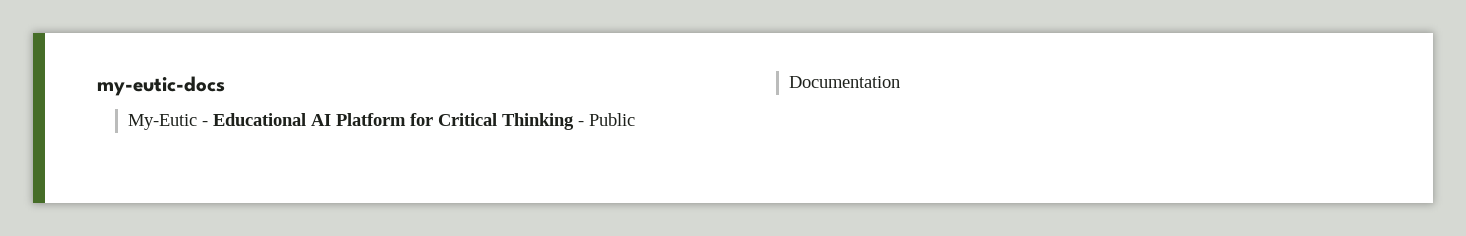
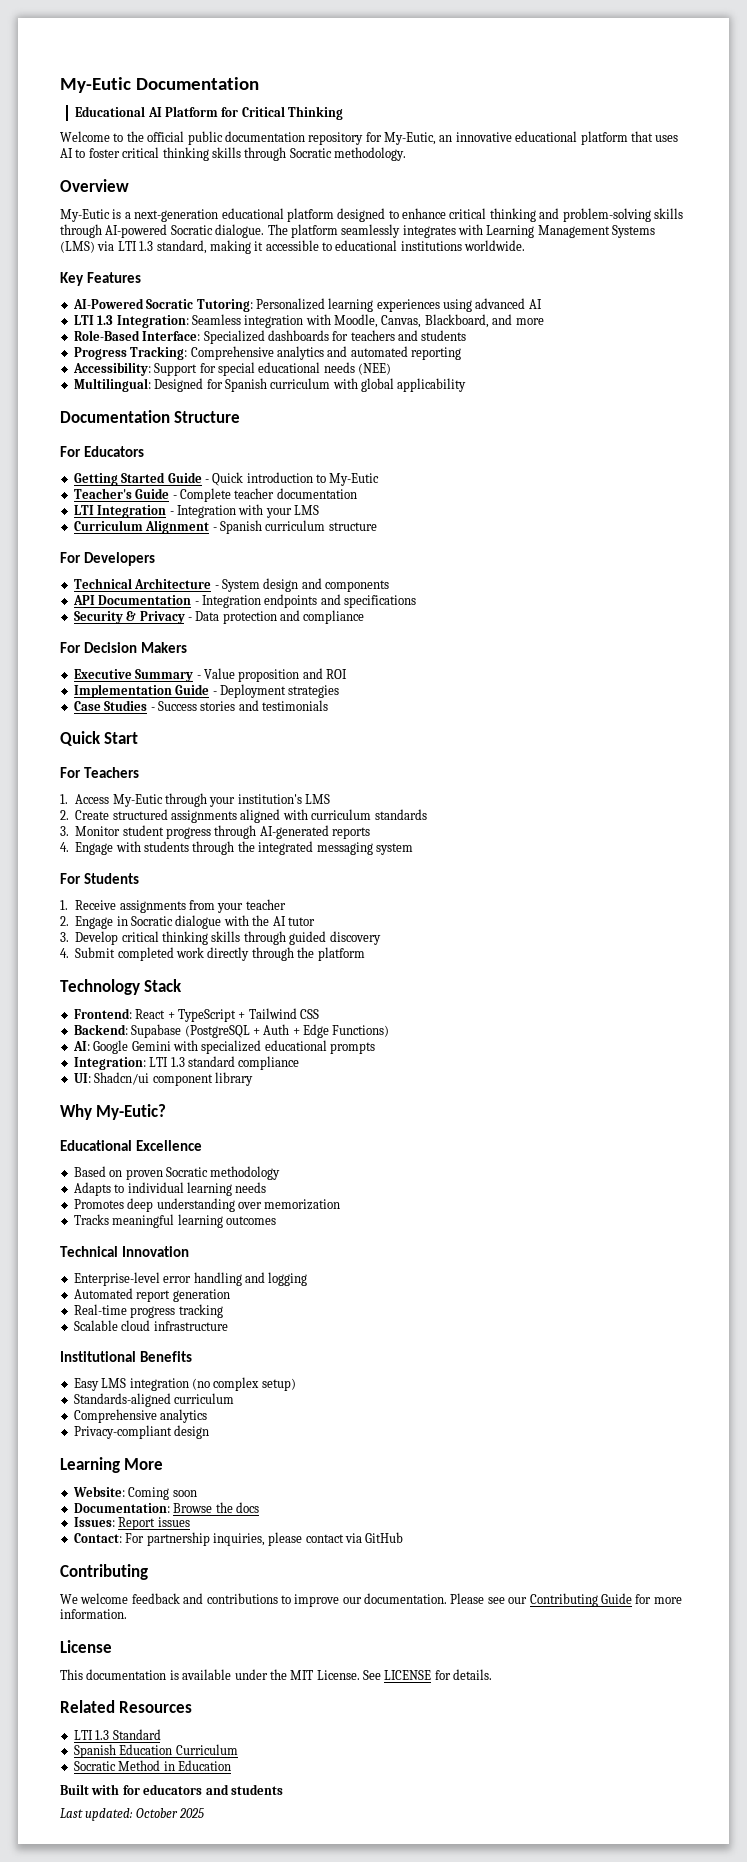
[97,76,225,96] [128,114,209,130] my-eutic-docs // My-Eutic - -> [60,77,259,93] My-Eutic Documentation //
[578,113,636,126] [789,76,901,88] - Public Documentation -> [60,131,679,145] [60,147,406,161] [60,179,129,192] [60,208,683,222] [60,224,656,238] [60,240,526,254] [60,272,141,286] [72,298,542,312] [73,314,544,328] [73,330,467,344] [73,346,461,360] [72,362,391,376] [73,378,467,392] [60,410,241,423] [60,446,144,457] [73,472,380,486] [73,488,357,502] [73,504,319,518] [73,520,377,534] [60,552,155,566] [73,578,389,592] [72,594,416,608] [73,610,365,624] [60,642,187,653] [73,668,347,682] [73,684,340,698] [73,700,328,711] [60,731,139,746] [60,767,139,778] [60,793,331,807] [60,809,427,823] [60,825,371,839] [60,841,413,855] [60,873,139,884] [60,899,286,913] [60,915,315,929] [60,931,381,945] [60,947,365,961] [60,979,183,995] [73,1008,319,1022] [73,1024,390,1038] [72,1040,375,1054] [73,1056,300,1070] [73,1072,253,1086] [60,1104,167,1120] [60,1140,202,1151] [73,1166,281,1180] [73,1182,267,1196] [73,1198,341,1212] [73,1214,276,1228] [60,1246,189,1257] [73,1272,308,1286] [73,1288,230,1302] [73,1304,223,1318] [73,1320,228,1331] [60,1351,192,1362] [73,1377,296,1391] [73,1393,235,1407] [73,1409,208,1423] [73,1425,210,1439] [60,1457,164,1473] [72,1486,197,1500] [73,1502,259,1513] [73,1517,190,1530] [73,1532,404,1546] [60,1564,148,1580] [60,1593,682,1607] [60,1609,127,1619] [60,1640,112,1653] [60,1669,493,1680] [60,1700,193,1713] [73,1729,161,1740] [73,1744,238,1758] [73,1760,231,1771] [60,1784,283,1795] [60,1808,205,1821] // Welcome to the official public documentation repository for My-Eutic, an innovative educational platform that uses AI to foster critical thinking skills through Socratic methodology. // Overview // My-Eutic is a next-generation educational platform designed to enhance critical thinking and problem-solving skills through AI-powered Socratic dialogue. The platform seamlessly integrates with Learning Management Systems (LMS) via LTI 1.3 standard, making it accessible to educational institutions worldwide. // Key Features // AI-Powered Socratic Tutoring: Personalized learning experiences using advanced AI // LTI 1.3 Integration: Seamless integration with Moodle, Canvas, Blackboard, and more // Role-Based Interface: Specialized dashboards for teachers and students // Progress Tracking: Comprehensive analytics and automated reporting // Accessibility: Support for special educational needs (NEE) // Multilingual: Designed for Spanish curriculum with global applicability // Documentation Structure // For Educators // Getting Started Guide - Quick introduction to My-Eutic // Teacher's Guide - Complete teacher documentation // LTI Integration - Integration with your LMS // Curriculum Alignment - Spanish curriculum structure // For Developers // Technical Architecture - System design and components // API Documentation - Integration endpoints and specifications // Security & Privacy - Data protection and compliance // For Decision Makers // Executive Summary - Value proposition and ROI // Implementation Guide - Deployment strategies // Case Studies - Success stories and testimonials // Quick Start // For Teachers // 1. Access My-Eutic through your institution's LMS // 2. Create structured assignments aligned with curriculum standards // 3. Monitor student progress through AI-generated reports // 4. Engage with students through the integrated messaging system // For Students // 1. Receive assignments from your teacher // 2. Engage in Socratic dialogue with the AI tutor // 3. Develop critical thinking skills through guided discovery // 4. Submit completed work directly through the platform // Technology Stack // Frontend: React + TypeScript + Tailwind CSS // Backend: Supabase (PostgreSQL + Auth + Edge Functions) // AI: Google Gemini with specialized educational prompts // Integration: LTI 1.3 standard compliance // UI: Shadcn/ui component library // Why My-Eutic? // Educational Excellence // Based on proven Socratic methodology // Adapts to individual learning needs // Promotes deep understanding over memorization // Tracks meaningful learning outcomes // Technical Innovation // Enterprise-level error handling and logging // Automated report generation // Real-time progress tracking // Scalable cloud infrastructure // Institutional Benefits // Easy LMS integration (no complex setup) // Standards-aligned curriculum // Comprehensive analytics // Privacy-compliant design // Learning More // Website: Coming soon // Documentation: Browse the docs // Issues: Report issues // Contact: For partnership inquiries, please contact via GitHub // Contributing // We welcome feedback and contributions to improve our documentation. Please see our Contributing Guide for more information. // License // This documentation is available under the MIT License. See LICENSE for details. // Related Resources // LTI 1.3 Standard // Spanish Education Curriculum // Socratic Method in Education // Built with for educators and students // Last updated: October 2025

